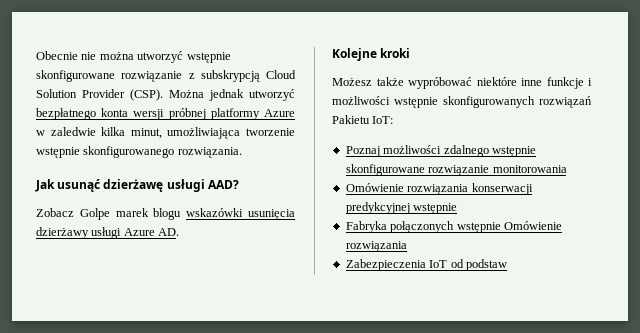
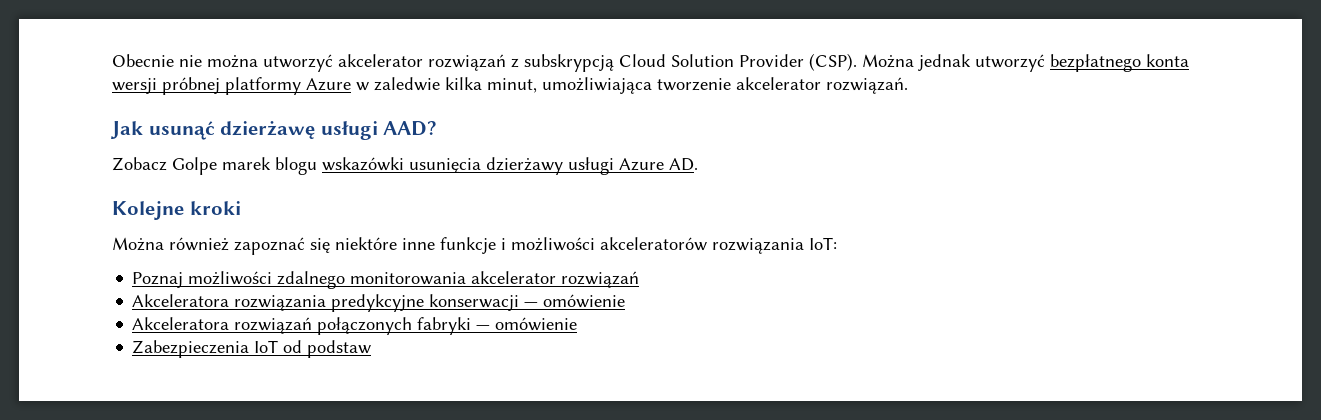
[186,52,231,63] [36,70,183,82] wstępnie skonfigurowane rozwiązanie -> [338,54,506,71] akcelerator rozwiązań
[36,146,242,158] wstępnie skonfigurowanego rozwiązania. -> [736,77,908,94] akcelerator rozwiązań.
[332,77,472,89] Możesz także wypróbować -> [112,237,330,255] Można również zapoznać się
[394,96,592,108] [332,115,370,124] wstępnie skonfigurowanych rozwiązań Pakietu -> [600,237,804,254] akceleratorów rozwiązania
[491,146,536,157] [345,164,567,176] [345,183,533,195] [345,202,458,214] [345,221,562,233] [345,241,407,252] wstępnie skonfigurowane rozwiązanie monitorowania // Omówienie rozwiązania konserwacji predykcyjnej wstępnie // Fabryka połączonych wstępnie Omówienie rozwiązania -> [350,271,640,288] [132,294,626,312] [132,317,578,335] monitorowania akcelerator rozwiązań // Akceleratora rozwiązania predykcyjne konserwacji — omówienie // Akceleratora rozwiązań połączonych fabryki — omówienie

